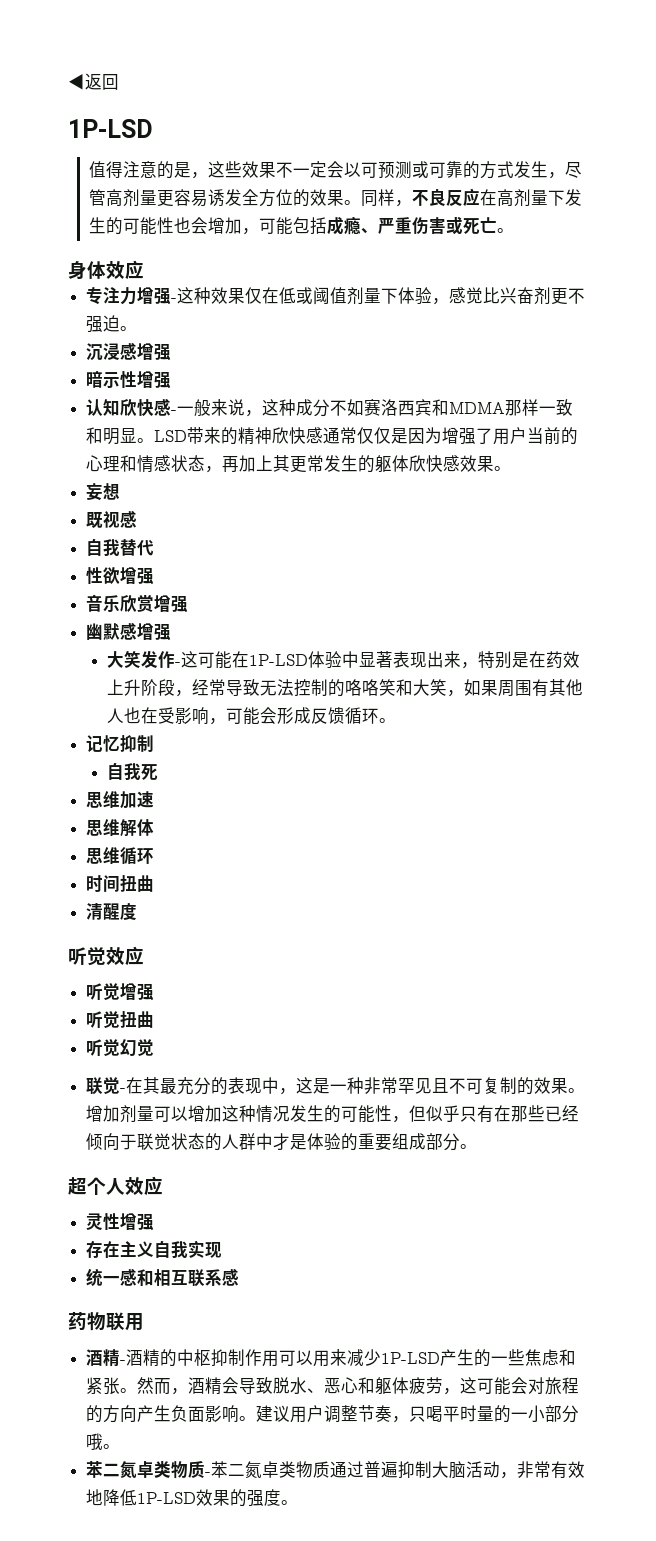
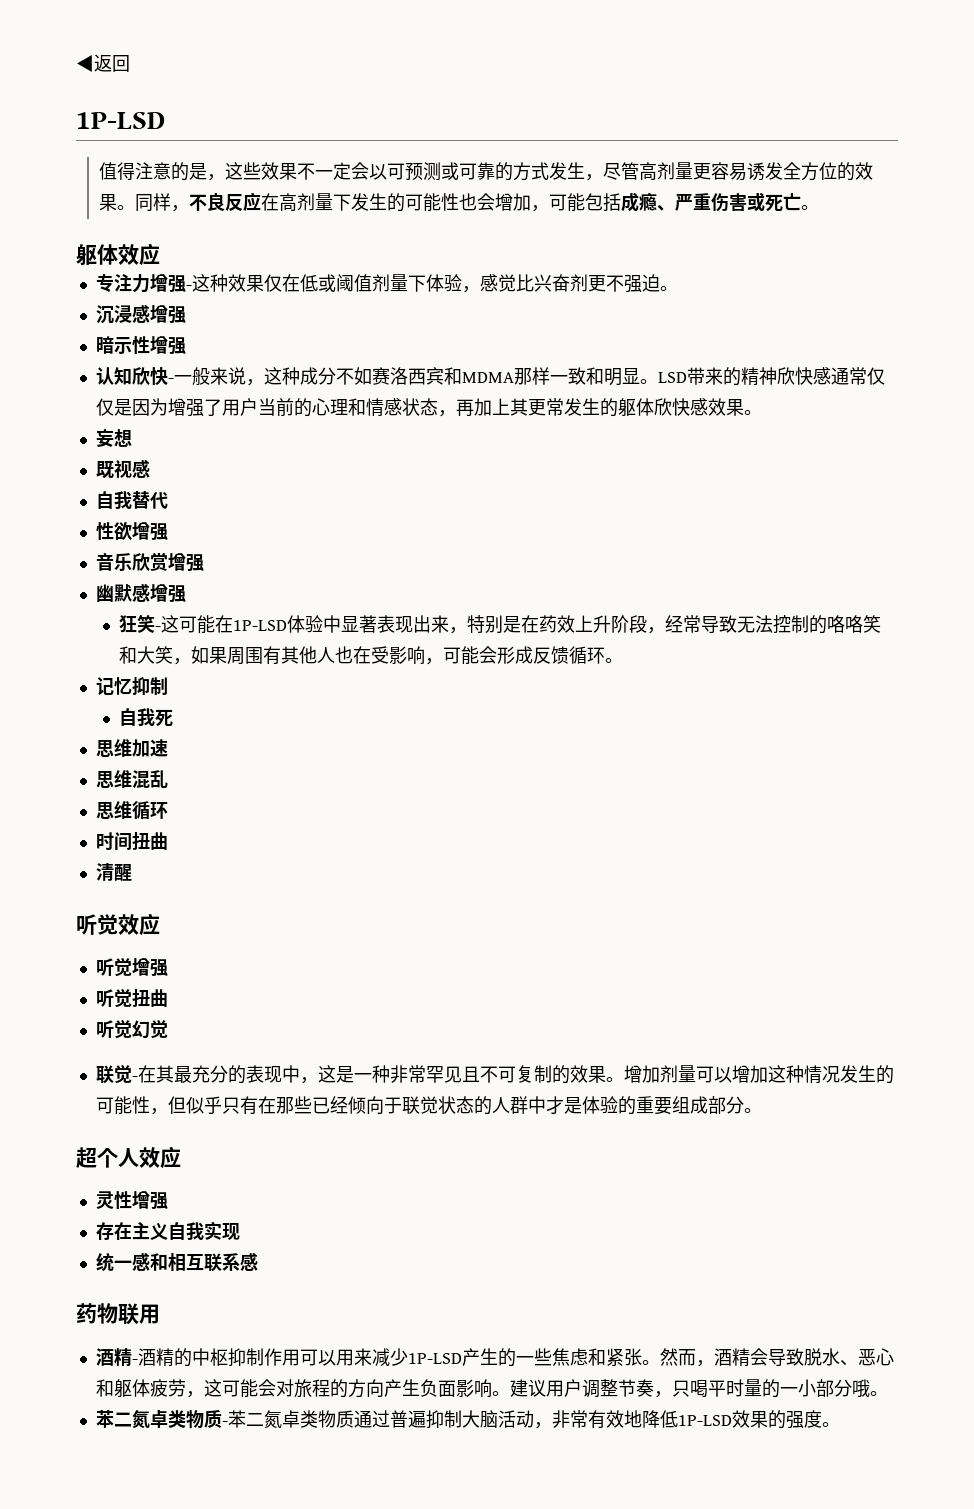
[68,261,87,279] 身 -> [76,244,97,265] 躯
[154,398,172,416] 感 -> (168, 376) none
[106,650,175,668] 大笑发作 -> [119,615,156,633] 狂笑
[120,819,155,837] 解体 -> [131,770,168,788] 混乱
[120,903,138,921] 度 -> (132, 872) none

